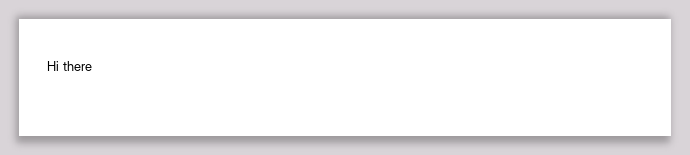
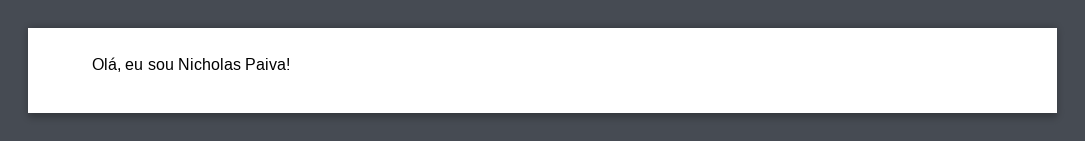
[47,61,92,71] Hi there -> [92,57,291,72] Olá, eu sou Nicholas Paiva!

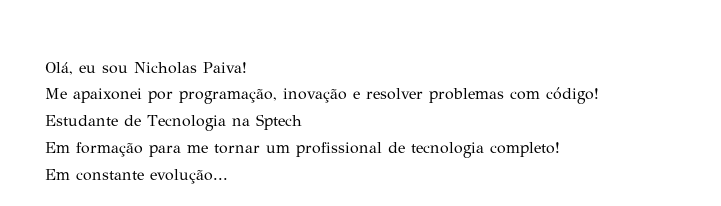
(291, 64) none -> [45,87,599,104] [45,114,302,131] [45,142,560,158] [45,169,228,184] // Me apaixonei por programação, inovação e resolver problemas com código! // Estudante de Tecnologia na Sptech // Em formação para me tornar um profissional de tecnologia completo! // Em constante evolução...

